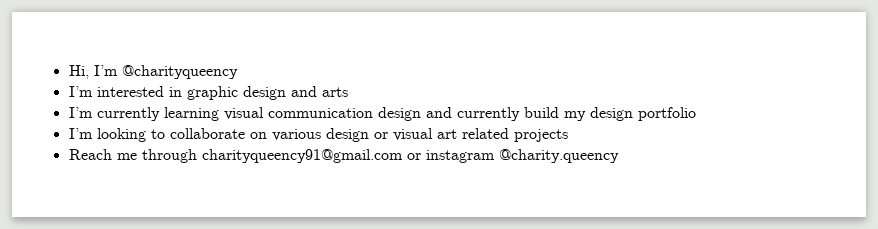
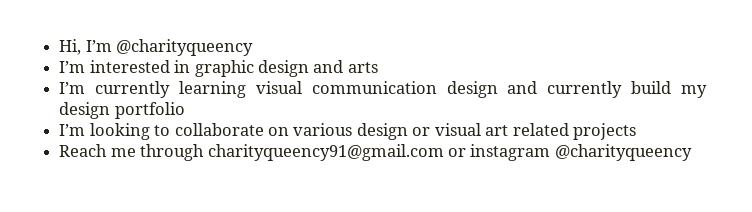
[498,149,619,163] @charity.queency -> [554,144,692,161] @charityqueency

